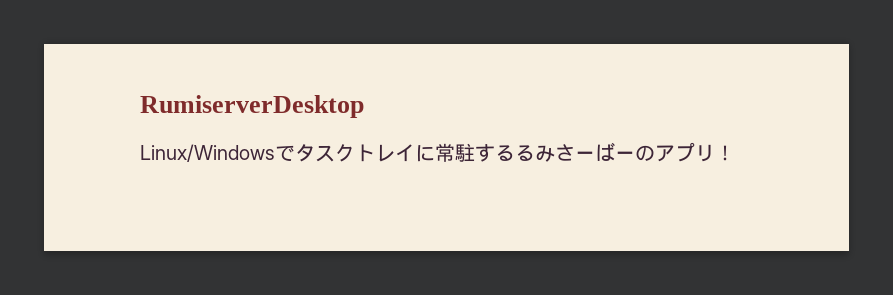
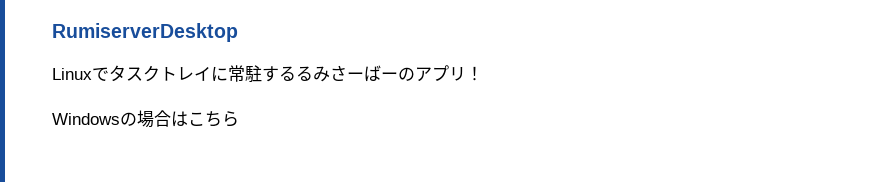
[140,144,275,162] Linux/Windows -> [52,68,92,80] Linux
(735, 153) none -> [52,110,239,128] // Windowsの場合はこちら

